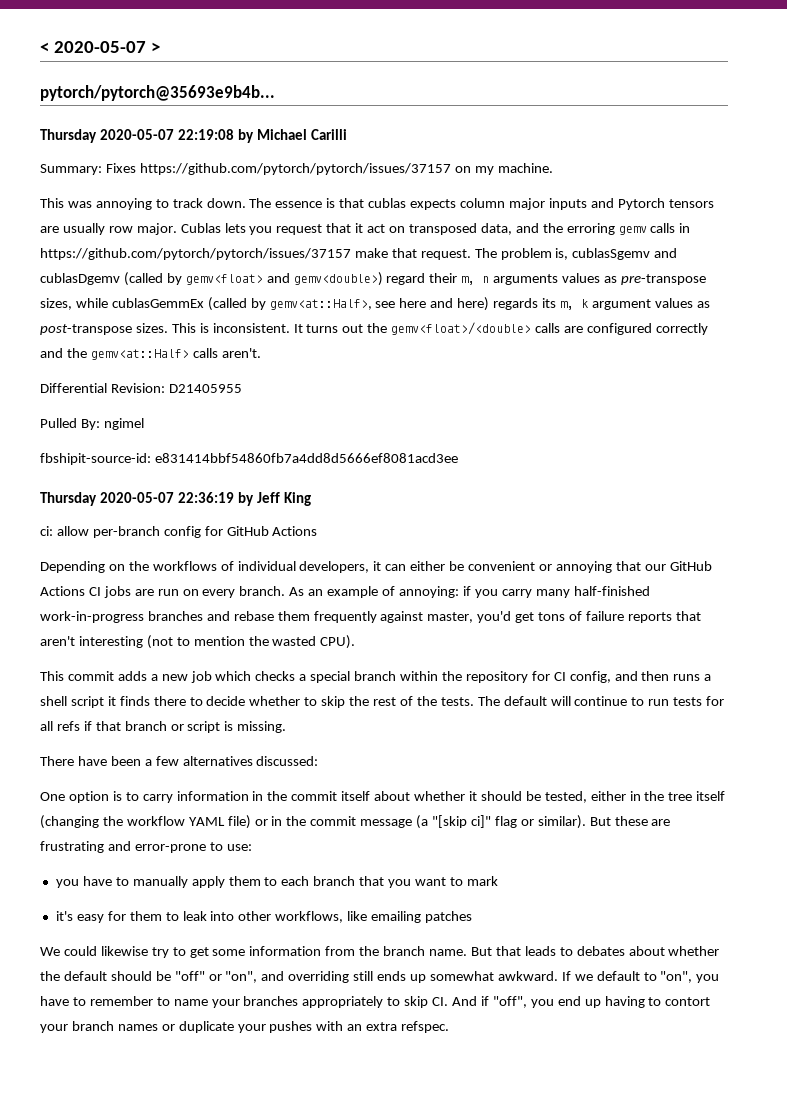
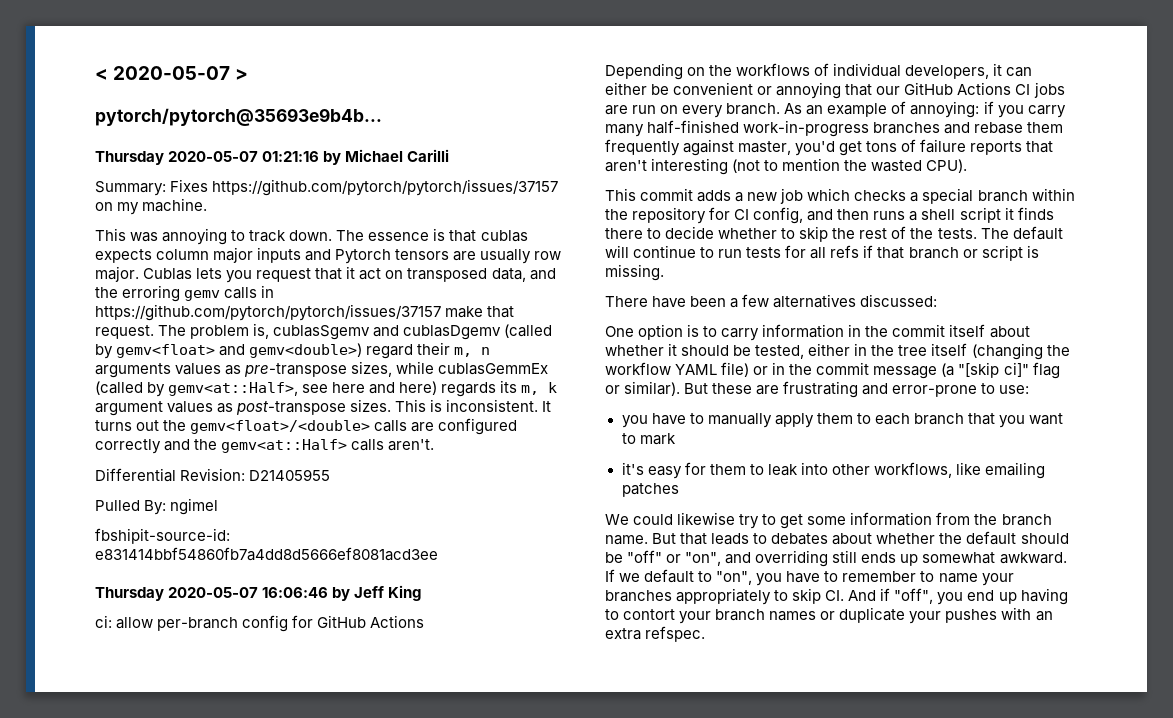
[177,129,234,140] 22:19:08 -> [262,151,320,162] 01:21:16
[177,492,234,503] 22:36:19 -> [262,587,329,598] 16:06:46

